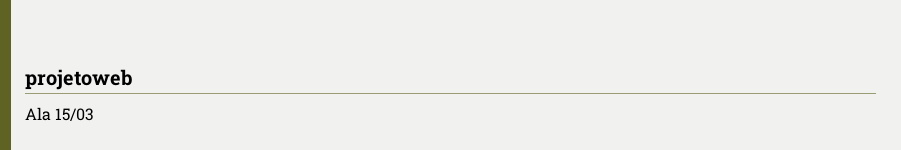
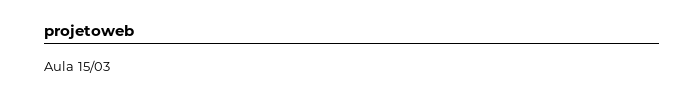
[25,107,51,121] Ala -> [44,61,74,71] Aula

